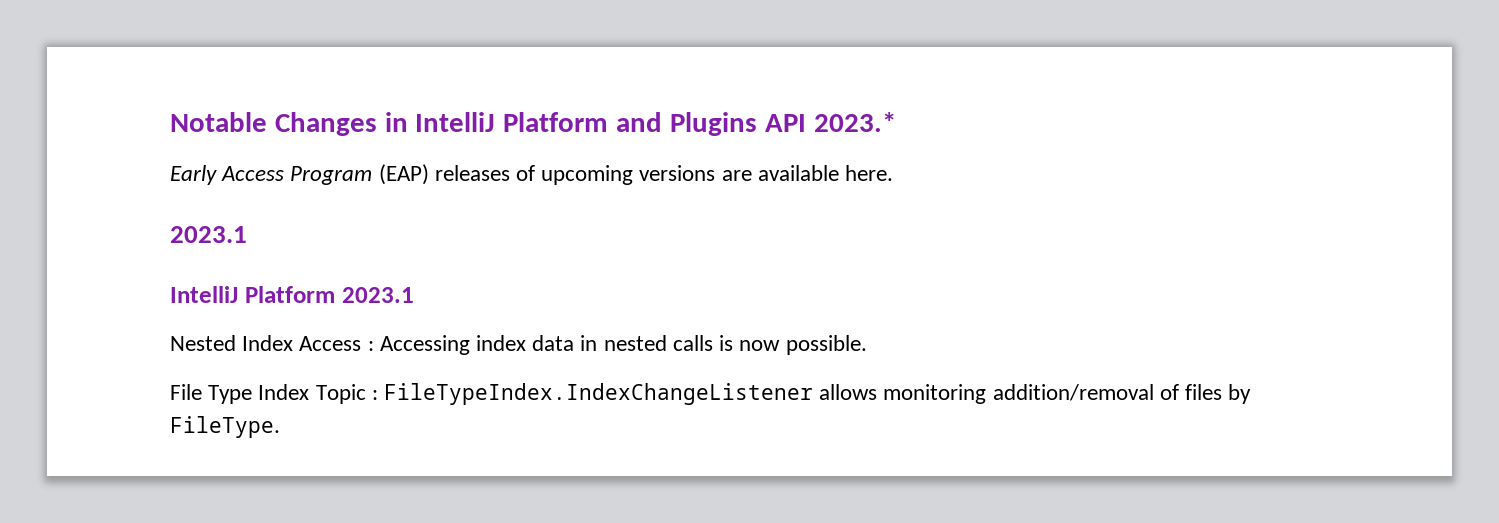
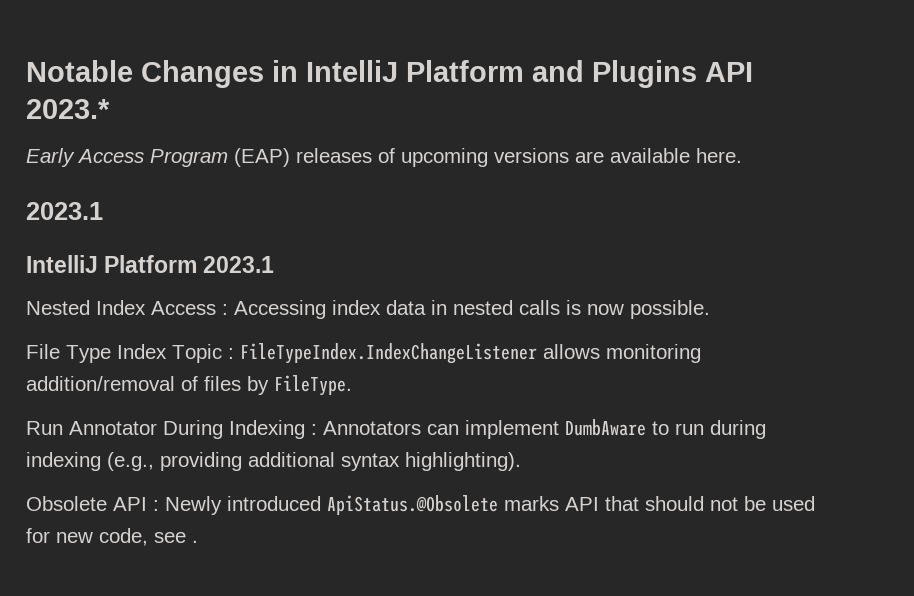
(280, 427) none -> [26,419,766,439] [26,452,521,471] [26,495,815,515] [26,528,198,546] // Run Annotator During Indexing : Annotators can implement DumbAware to run during indexing (e.g., providing additional syntax highlighting). // Obsolete API : Newly introduced ApiStatus.@Obsolete marks API that should not be used for new code, see .

